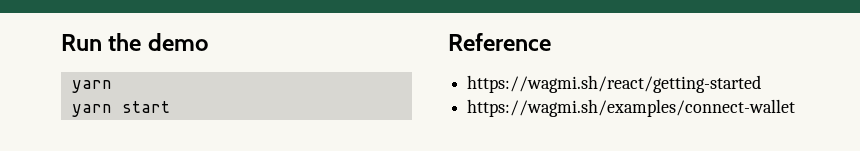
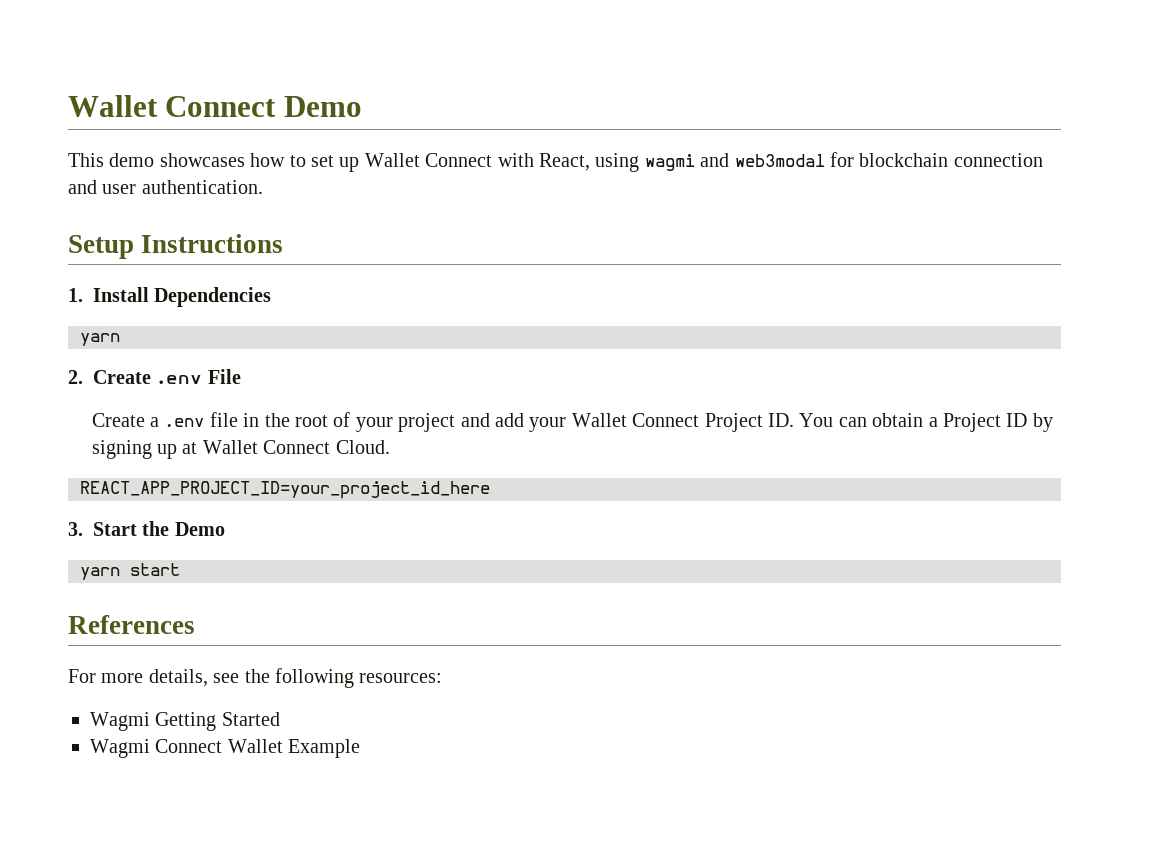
[61,33,208,51] [71,80,112,93] [71,101,170,117] [448,33,551,51] [467,75,762,93] [467,99,796,117] Run the demo // yarn // yarn start // Reference // https://wagmi.sh/react/getting-started // https://wagmi.sh/examples/connect-wallet -> [68,95,362,117] [68,152,1043,172] [68,180,263,194] [68,234,284,259] [68,287,272,307] [80,333,120,346] [68,369,241,384] [91,412,1053,432] [91,440,390,459] [80,481,490,499] [68,521,225,536] [80,563,180,580] [68,615,195,634] [68,668,443,688] [90,712,280,731] [90,739,361,758] Wallet Connect Demo // This demo showcases how to set up Wallet Connect with React, using wagmi and web3modal for blockchain connection and user authentication. // Setup Instructions // 1. Install Dependencies // yarn // 2. Create .env File // Create a .env file in the root of your project and add your Wallet Connect Project ID. You can obtain a Project ID by signing up at Wallet Connect Cloud. // REACT_APP_PROJECT_ID=your_project_id_here // 3. Start the Demo // yarn start // References // For more details, see the following resources: // Wagmi Getting Started // Wagmi Connect Wallet Example

